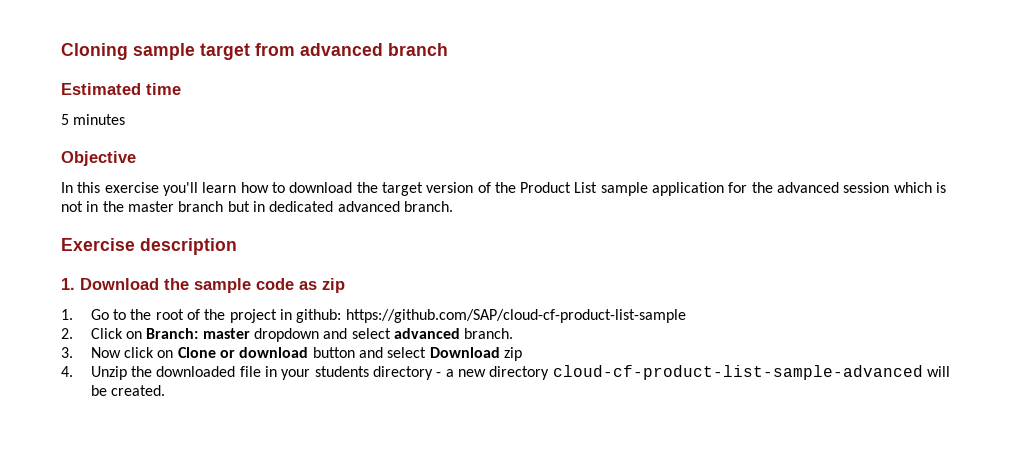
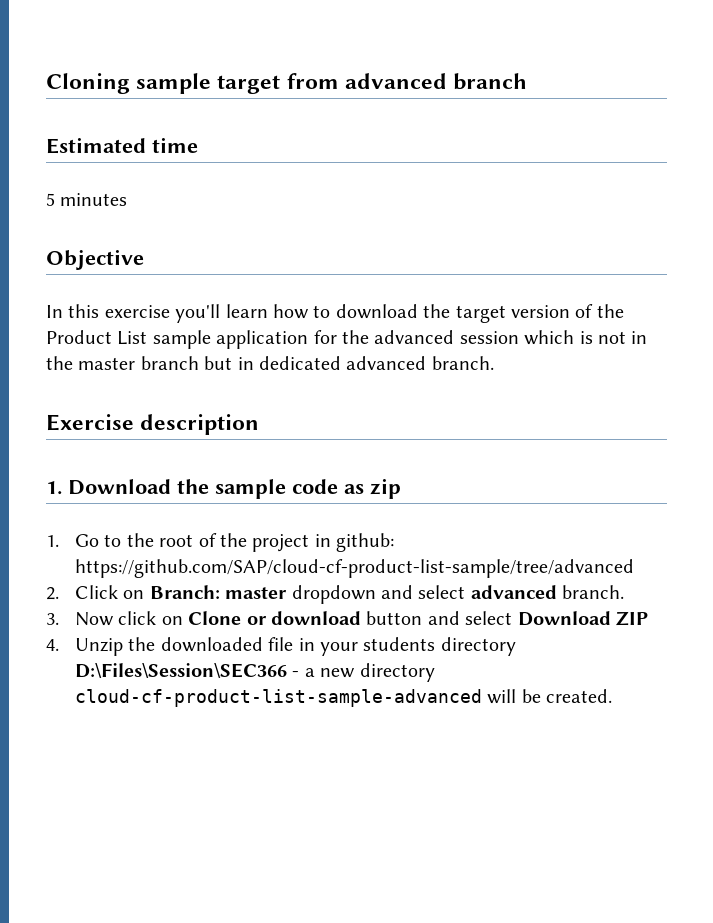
[345,309,686,323] https://github.com/SAP/cloud-cf-product-list-sample -> [74,559,634,578] https://github.com/SAP/cloud-cf-product-list-sample/tree/advanced
[503,347,522,361] zip -> [615,611,648,626] ZIP
(434, 373) none -> [74,663,287,678] D:\Files\Session\SEC366

